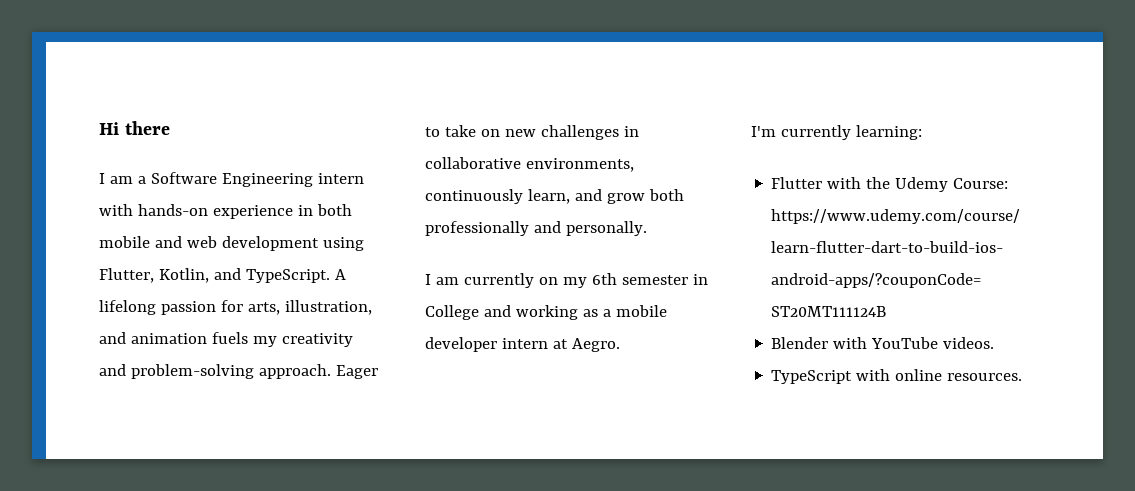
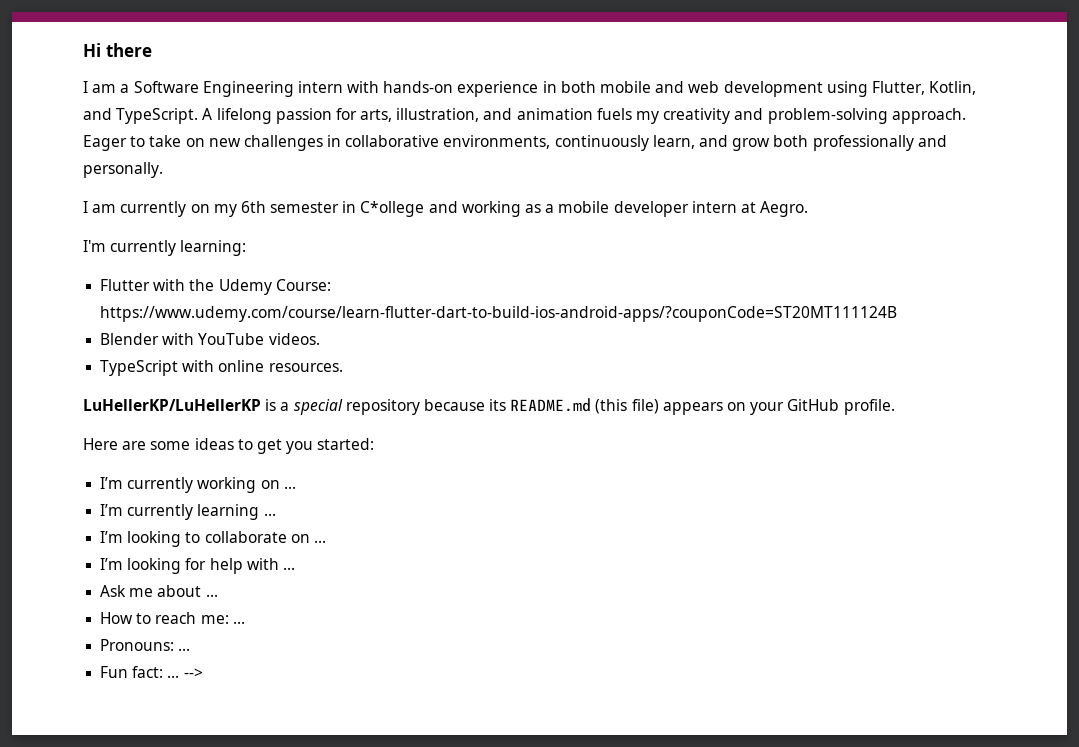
[425,305,479,320] College -> [360,201,425,217] C*ollege
(1023, 377) none -> [83,398,895,415] [83,438,375,454] [100,477,296,493] [100,504,276,520] [100,531,326,547] [100,558,295,574] [100,585,218,597] [100,612,245,624] [100,639,191,651] [100,666,203,678] // LuHellerKP/LuHellerKP is a special repository because its README.md (this file) appears on your GitHub profile. // Here are some ideas to get you started: // I’m currently working on ... // I’m currently learning ... // I’m looking to collaborate on ... // I’m looking for help with ... // Ask me about ... // How to reach me: ... // Pronouns: ... // Fun fact: ... -->

